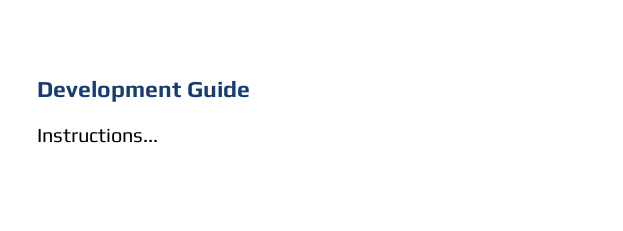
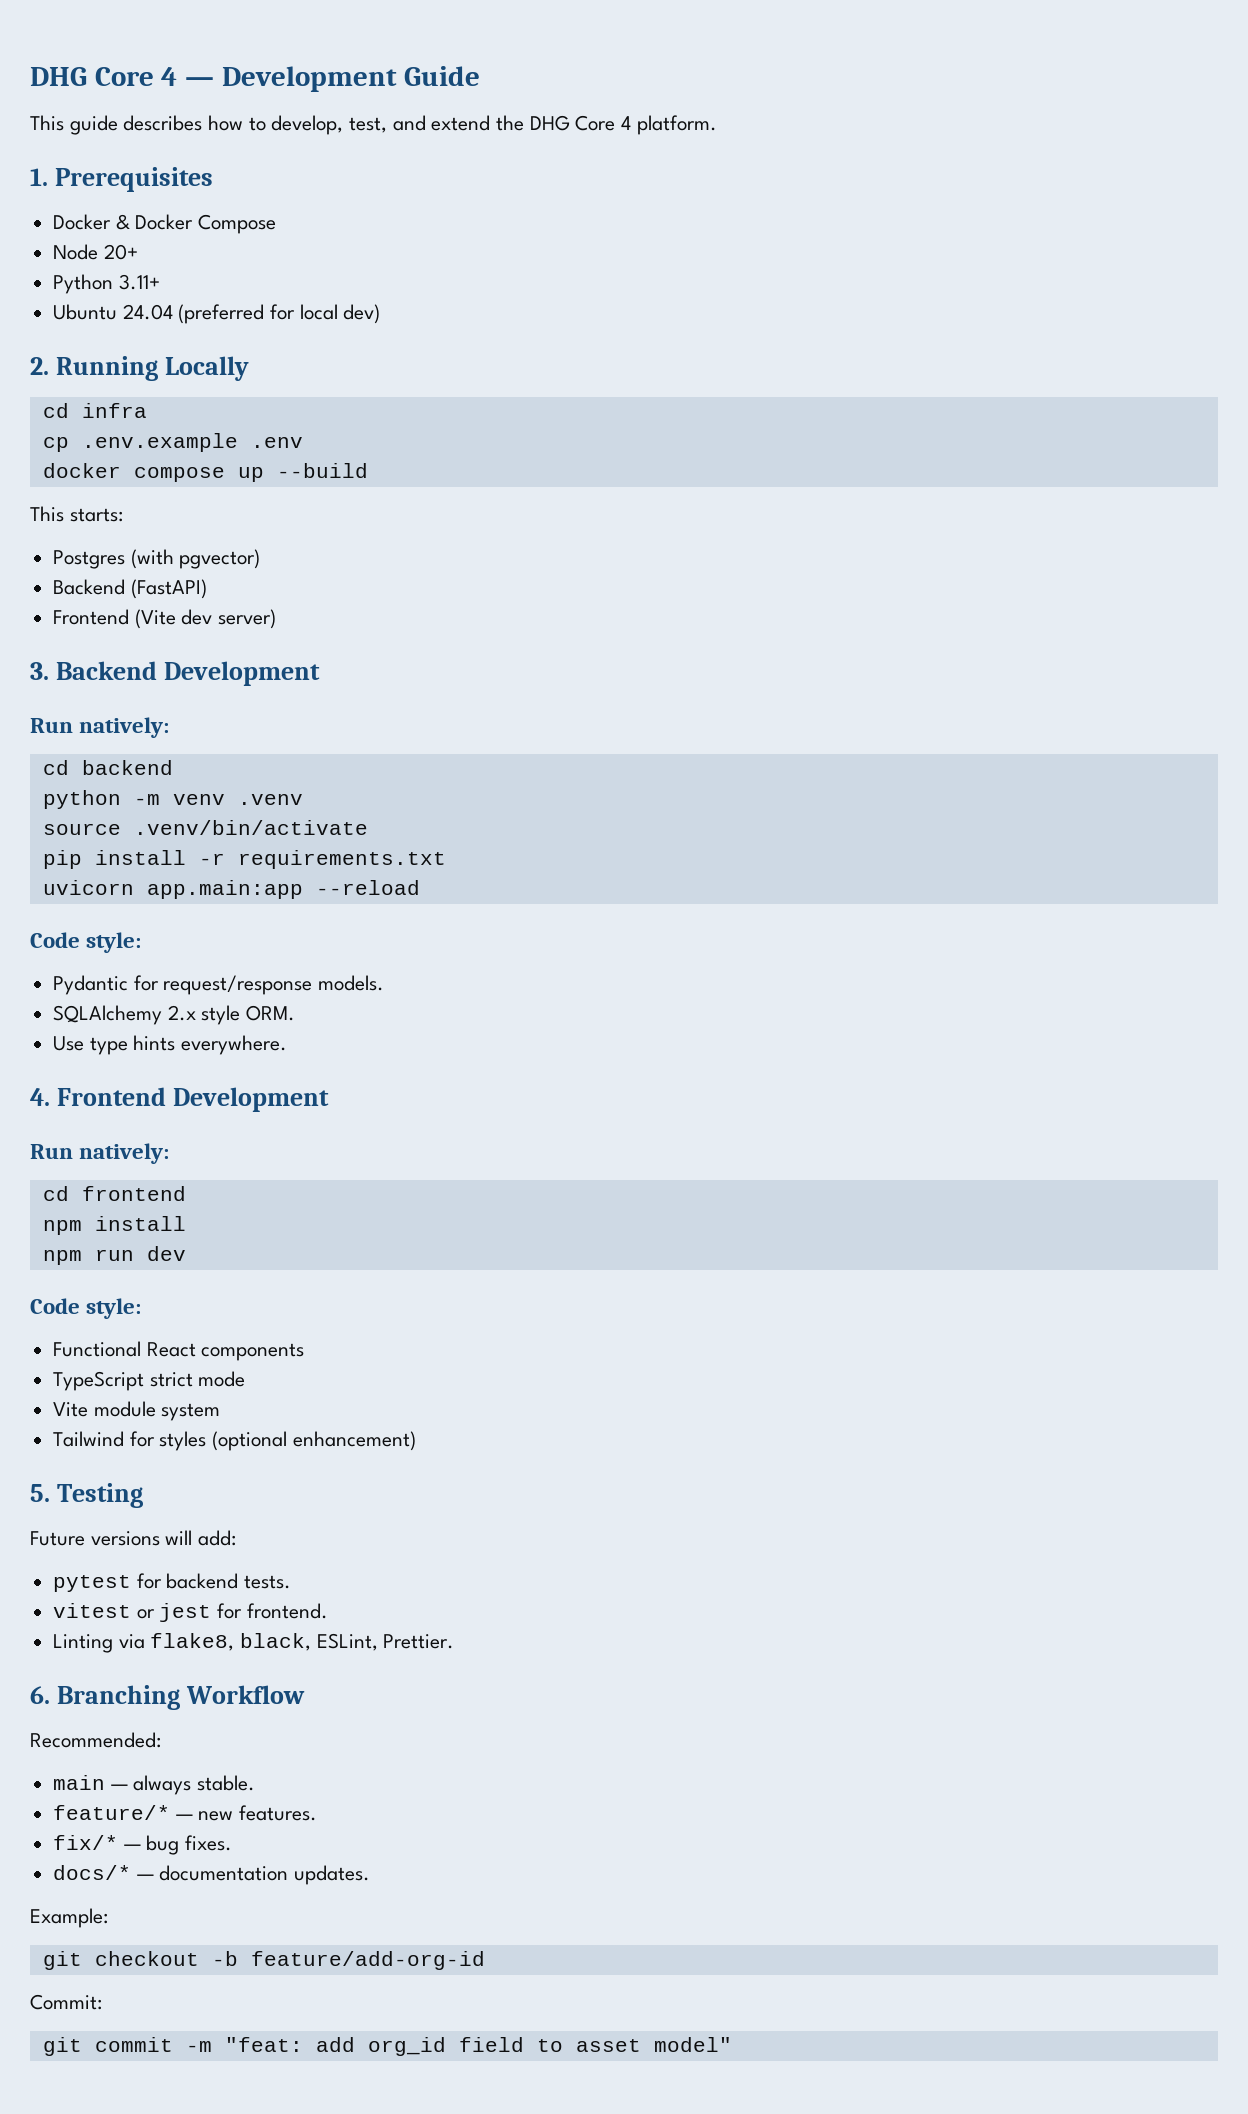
[37,80,251,102] [37,128,158,143] Development Guide // Instructions... -> [30,66,481,92] [30,115,717,135] [30,167,213,192] [53,214,277,234] [53,244,138,260] [53,274,160,294] [53,304,381,324] [30,356,249,381] [42,403,147,418] [42,433,303,452] [42,463,368,482] [30,506,123,522] [53,549,261,569] [53,579,207,599] [53,609,277,629] [30,661,320,686] [30,717,170,738] [42,760,173,775] [42,790,303,809] [42,820,368,835] [42,850,446,869] [42,880,420,899] [30,932,142,953] [53,975,385,995] [53,1005,296,1025] [53,1035,288,1055] [30,1087,329,1112] [30,1143,170,1164] [42,1186,186,1201] [42,1216,186,1235] [42,1246,186,1265] [30,1298,142,1319] [53,1341,305,1361] [53,1371,246,1391] [53,1401,221,1421] [53,1431,416,1451] [30,1483,143,1508] [30,1530,237,1546] [53,1573,292,1592] [53,1603,328,1622] [53,1633,455,1653] [30,1685,305,1710] [30,1732,161,1748] [53,1775,256,1795] [53,1805,318,1821] [53,1835,233,1855] [53,1865,371,1885] [30,1908,108,1928] [42,1951,485,1970] [30,1994,102,2010] [42,2037,732,2056] DHG Core 4 — Development Guide // This guide describes how to develop, test, and extend the DHG Core 4 platform. // 1. Prerequisites // Docker & Docker Compose // Node 20+ // Python 3.11+ // Ubuntu 24.04 (preferred for local dev) // 2. Running Locally // cd infra // cp .env.example .env // docker compose up --build // This starts: // Postgres (with pgvector) // Backend (FastAPI) // Frontend (Vite dev server) // 3. Backend Development // Run natively: // cd backend // python -m venv .venv // source .venv/bin/activate // pip install -r requirements.txt // uvicorn app.main:app --reload // Code style: // Pydantic for request/response models. // SQLAlchemy 2.x style ORM. // Use type hints everywhere. // 4. Frontend Development // Run natively: // cd frontend // npm install // npm run dev // Code style: // Functional React components // TypeScript strict mode // Vite module system // Tailwind for styles (optional enhancement) // 5. Testing // Future versions will add: // pytest for backend tests. // vitest or jest for frontend. // Linting via flake8, black, ESLint, Prettier. // 6. Branching Workflow // Recommended: // main — always stable. // feature/* — new features. // fix/* — bug fixes. // docs/* — documentation updates. // Example: // git checkout -b feature/add-org-id // Commit: // git commit -m "feat: add org_id field to asset model"

